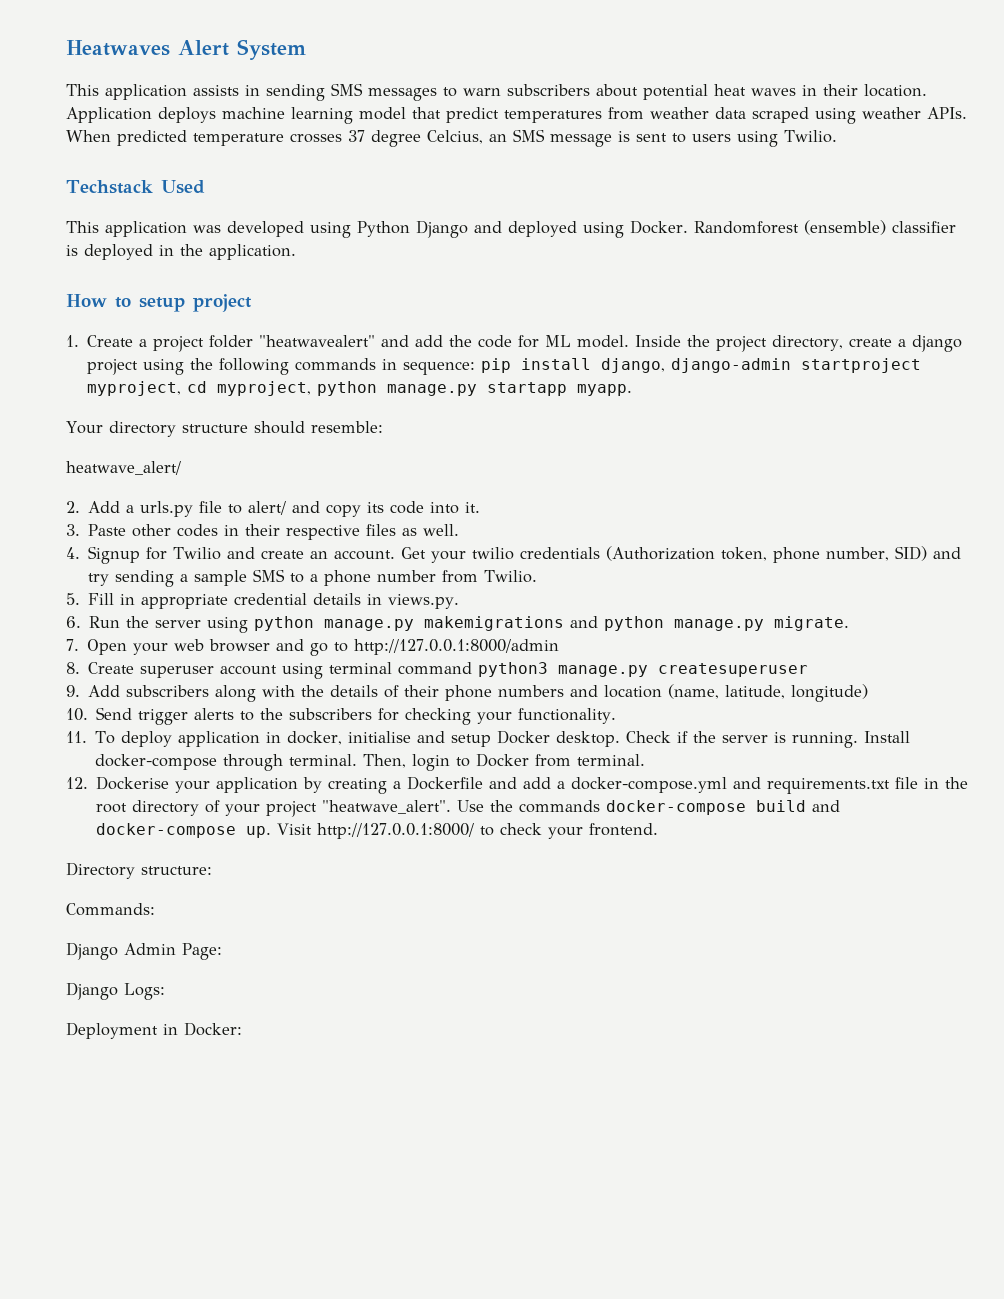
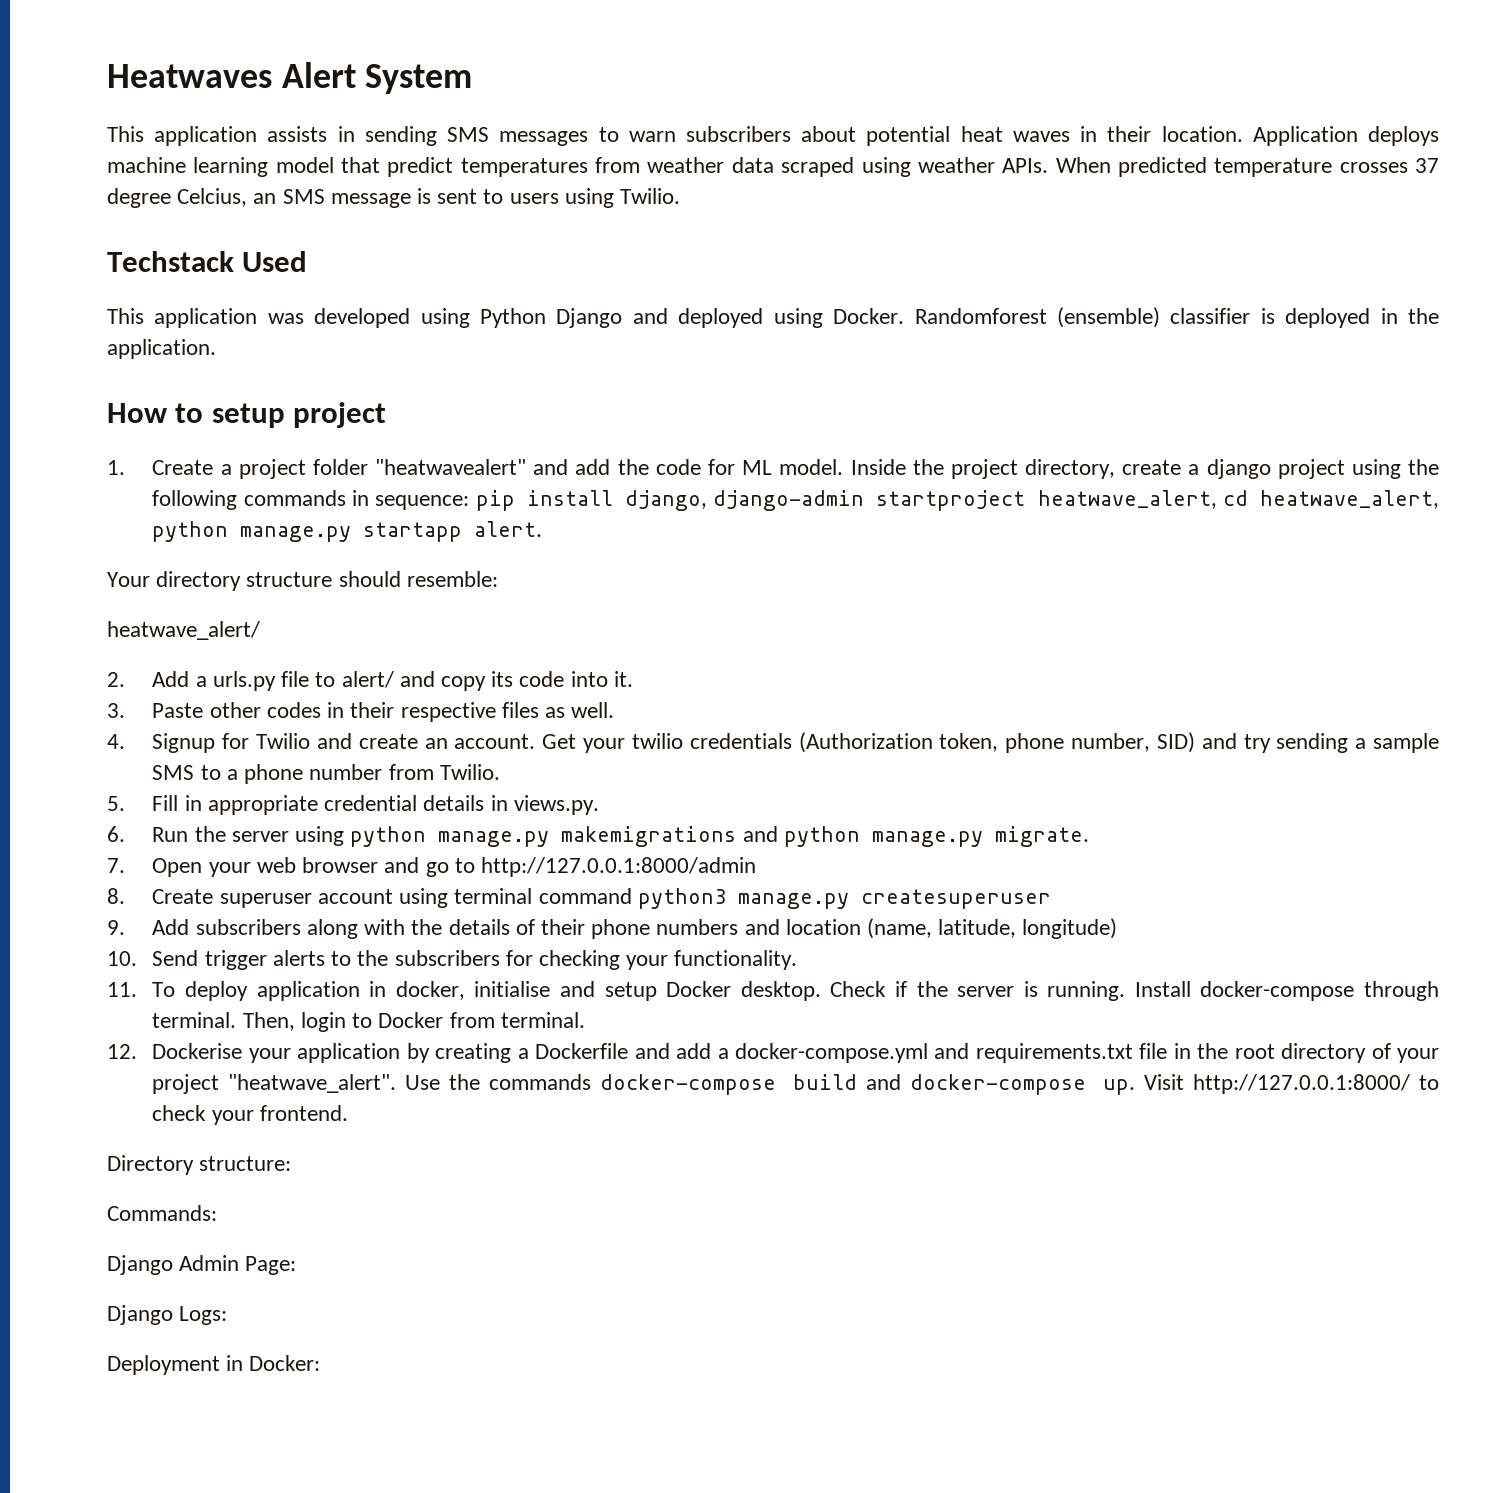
[87,381,312,396] myproject, cd myproject, -> [1037,490,1439,509] heatwave_alert, cd heatwave_alert,
[577,384,633,396] myapp. -> [474,521,543,537] alert.

